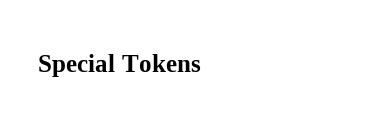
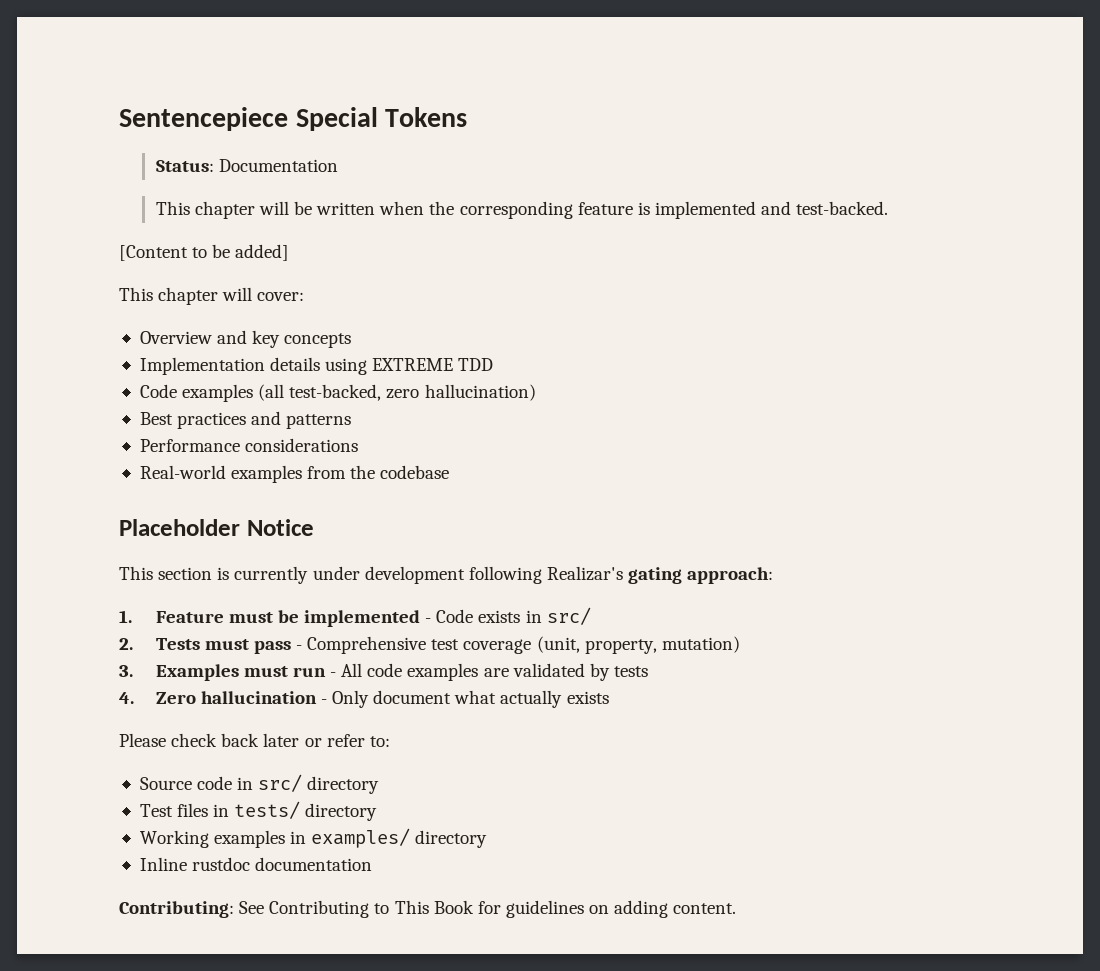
(38, 65) none -> [119,107,288,131] Sentencepiece
(201, 63) none -> [155,159,338,172] [155,201,889,219] [119,244,290,261] [119,287,305,305] [139,330,352,348] [139,357,494,375] [139,384,536,402] [139,411,352,429] [139,438,359,452] [139,465,450,483] [119,519,314,536] [119,566,774,584] [119,607,591,627] [119,636,740,654] [119,663,648,681] [119,690,609,708] [119,733,390,747] [139,774,380,794] [139,801,378,821] [139,828,488,848] [139,857,373,871] [119,900,737,918] // Status: Documentation // This chapter will be written when the corresponding feature is implemented and test-backed. // [Content to be added] // This chapter will cover: // Overview and key concepts // Implementation details using EXTREME TDD // Code examples (all test-backed, zero hallucination) // Best practices and patterns // Performance considerations // Real-world examples from the codebase // Placeholder Notice // This section is currently under development following Realizar's gating approach: // 1. Feature must be implemented - Code exists in src/ // 2. Tests must pass - Comprehensive test coverage (unit, property, mutation) // 3. Examples must run - All code examples are validated by tests // 4. Zero hallucination - Only document what actually exists // Please check back later or refer to: // Source code in src/ directory // Test files in tests/ directory // Working examples in examples/ directory // Inline rustdoc documentation // Contributing: See Contributing to This Book for guidelines on adding content.

